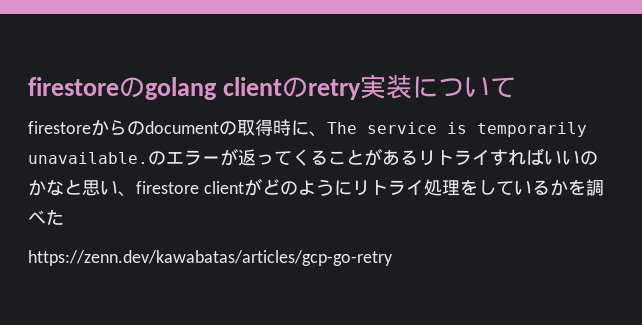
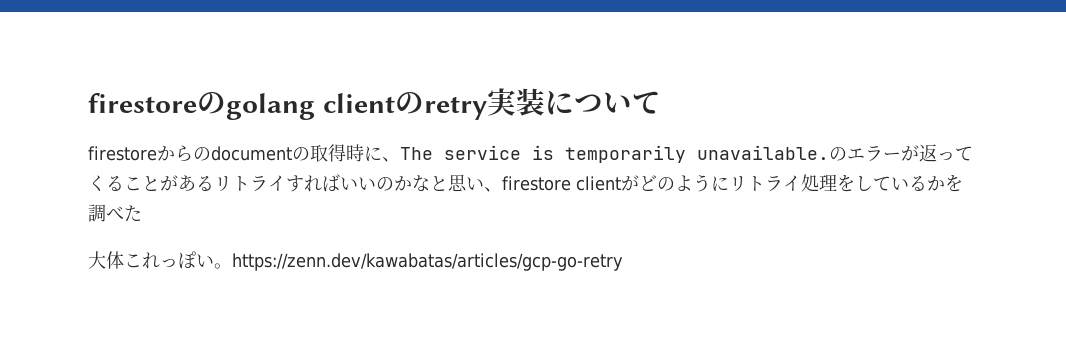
(64, 217) none -> [88,251,232,269] 大体これっぽい。

